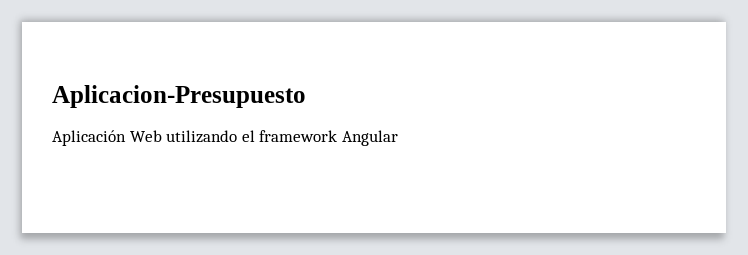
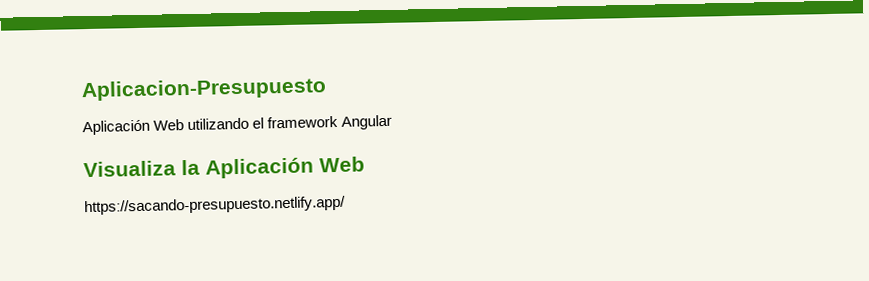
(398, 138) none -> [83,156,365,179] [84,195,346,216] // Visualiza la Aplicación Web // https://sacando-presupuesto.netlify.app/

